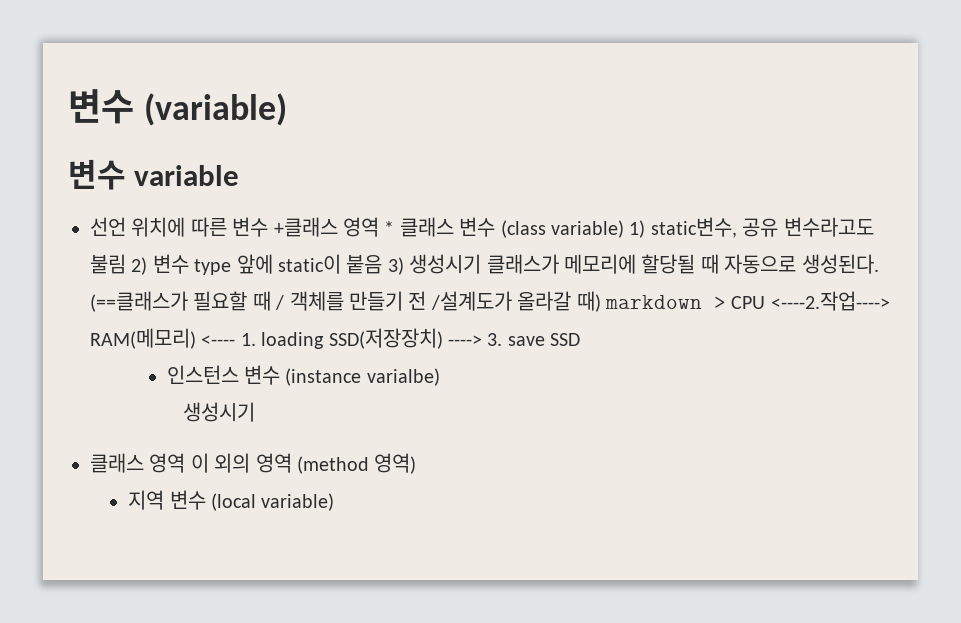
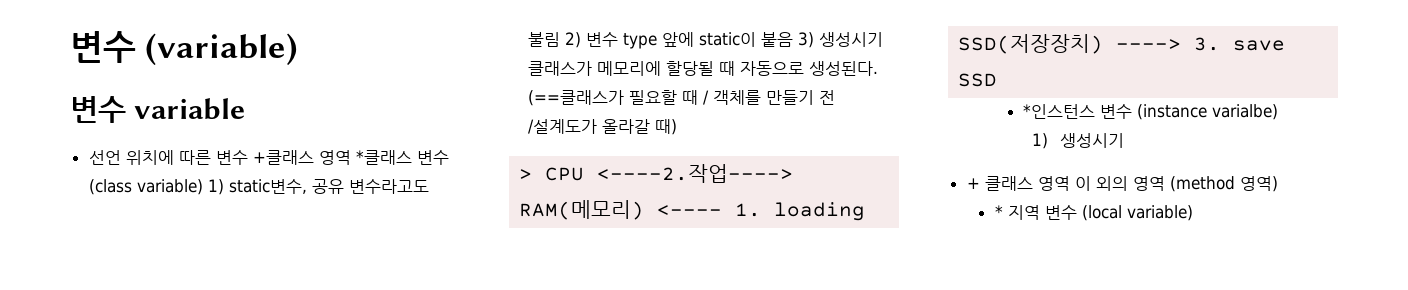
[384,217,454,237] * 클래스 -> [355,150,412,165] *클래스
[604,295,702,309] markdown -> (677, 127) //
[166,365,239,384] 인스턴스 -> [1022,104,1095,119] *인스턴스
(440, 377) none -> [1032,133,1049,149] 1)
(255, 412) none -> [966,178,980,189] +
(417, 463) none -> [994,205,1003,218] *

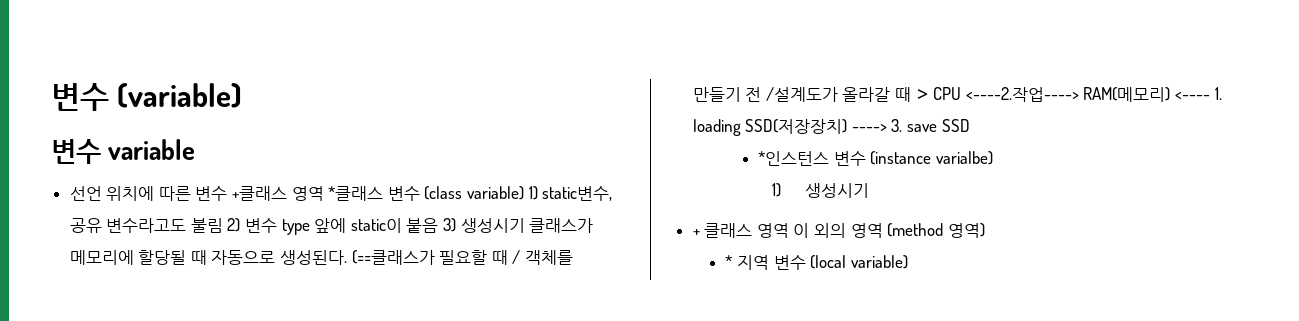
[654,119,677,135] 때) // -> [895,87,912,102] 때

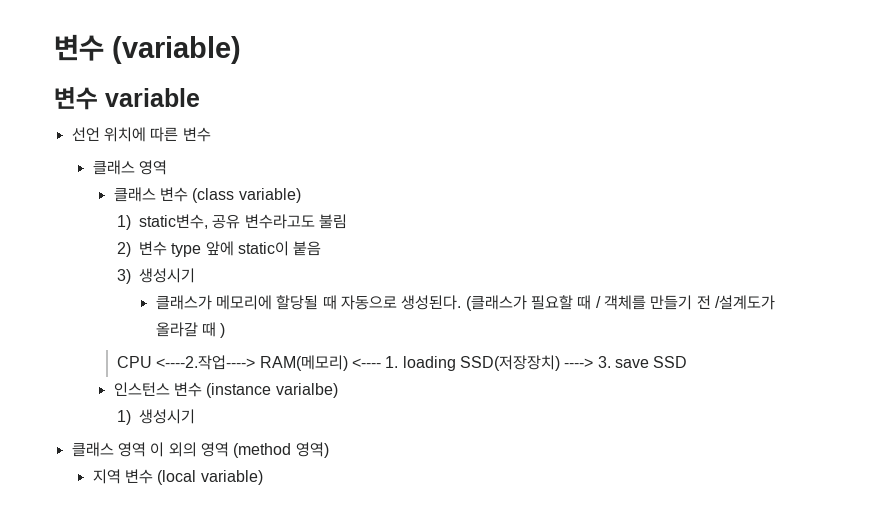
[232,186,384,201] +클래스 영역 *클래스 -> [92,160,167,175] [113,187,156,202] // 클래스 영역 // 클래스
(525, 193) none -> (301, 195) //
(223, 225) none -> (348, 221) //
(439, 225) none -> (322, 248) //
(525, 225) none -> (196, 275) //
[351,250,435,265] (==클래스가 -> [465,295,527,311] (클래스가
[915,89,929,100] > -> [220,323,226,338] ) //
[758,151,830,166] *인스턴스 -> [113,382,170,396] 인스턴스
[692,229,700,236] + -> (196, 416) none
[725,255,733,268] * -> (329, 450) none

